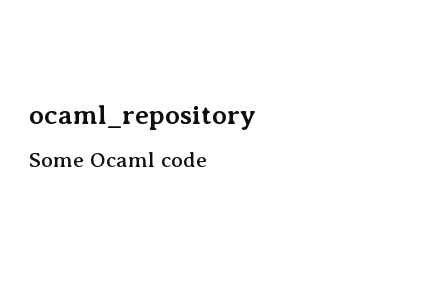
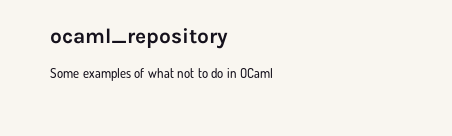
[89,152,207,167] Ocaml code -> [82,68,274,81] examples of what not to do in OCaml

